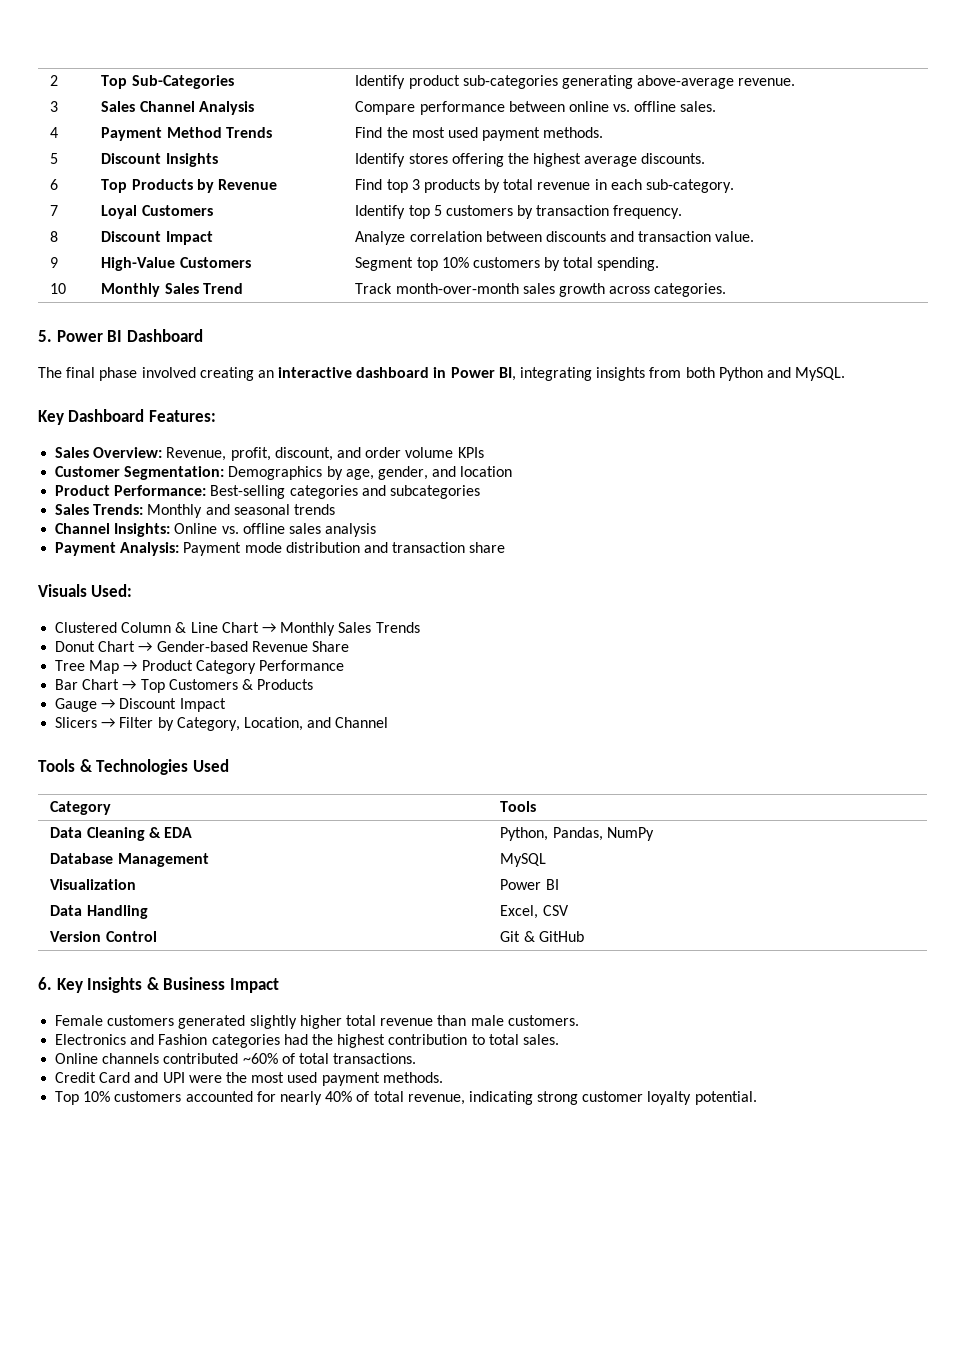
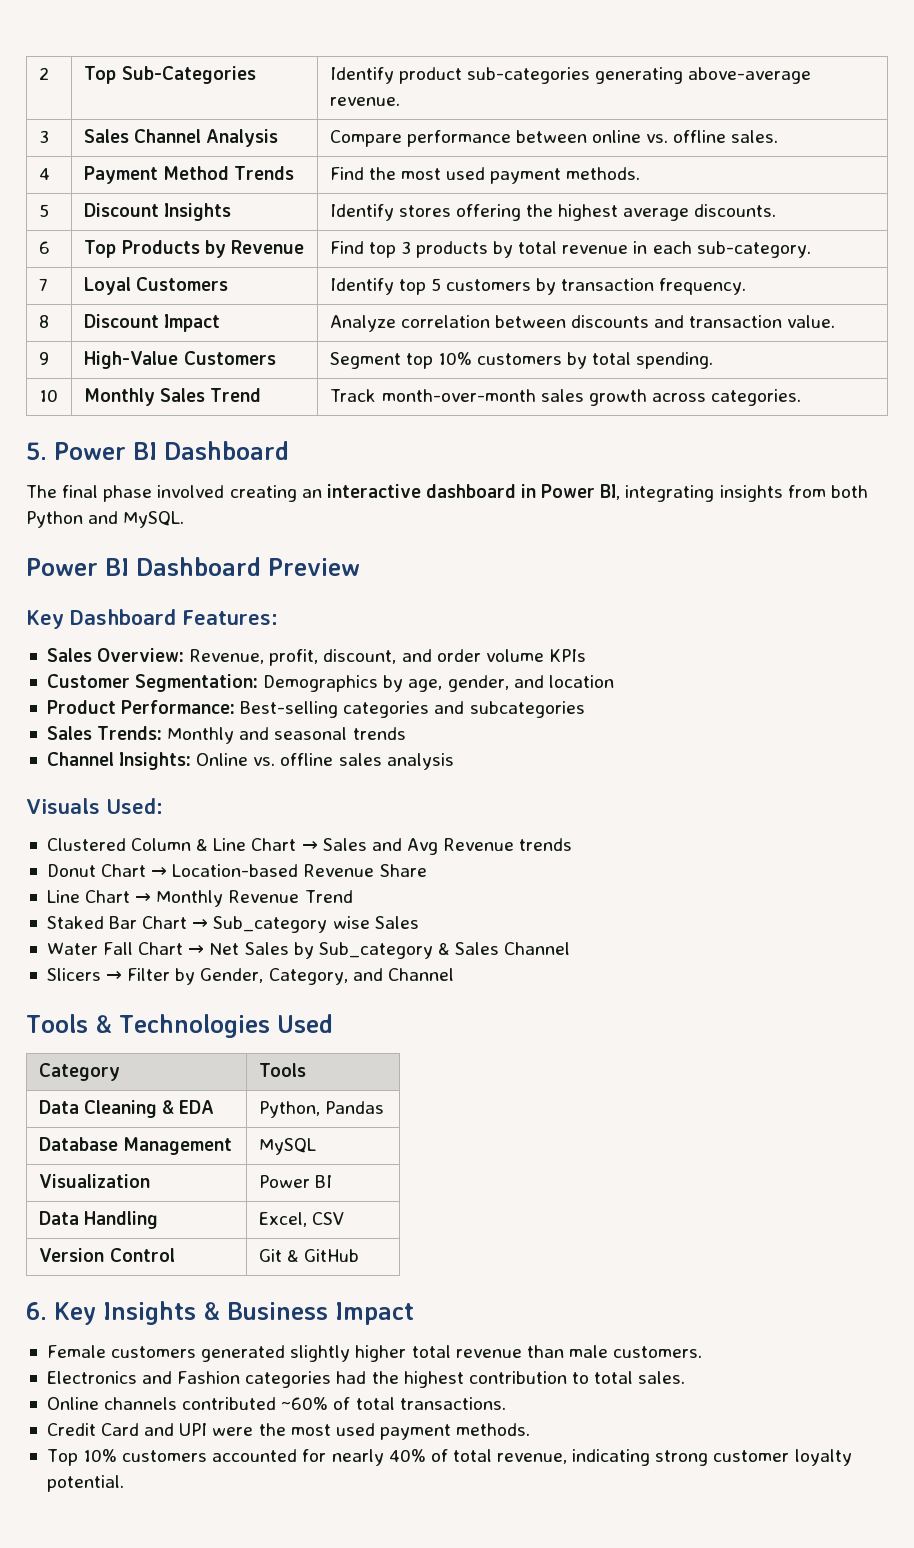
(846, 374) none -> [26,557,360,576] // Power BI Dashboard Preview
[55,542,506,556] // Payment Analysis: Payment mode distribution and transaction share -> (454, 761) none
[280,622,420,636] Monthly Sales Trends -> [322,838,573,855] Sales and Avg Revenue trends
[156,641,248,652] Gender-based -> [172,864,299,877] Location-based
[55,660,344,674] [55,679,314,693] [55,698,226,712] Tree Map → Product Category Performance // Bar Chart → Top Customers & Products // Gauge → Discount Impact -> [46,890,353,907] [46,916,419,933] [46,942,571,959] Line Chart → Monthly Revenue Trend // Staked Bar Chart → Sub_category wise Sales // Water Fall Chart → Net Sales by Sub_category & Sales Channel
[176,717,303,731] Category, Location, -> [200,968,348,985] Gender, Category,
[552,827,654,841] Pandas, NumPy -> [324,1101,384,1114] Pandas

